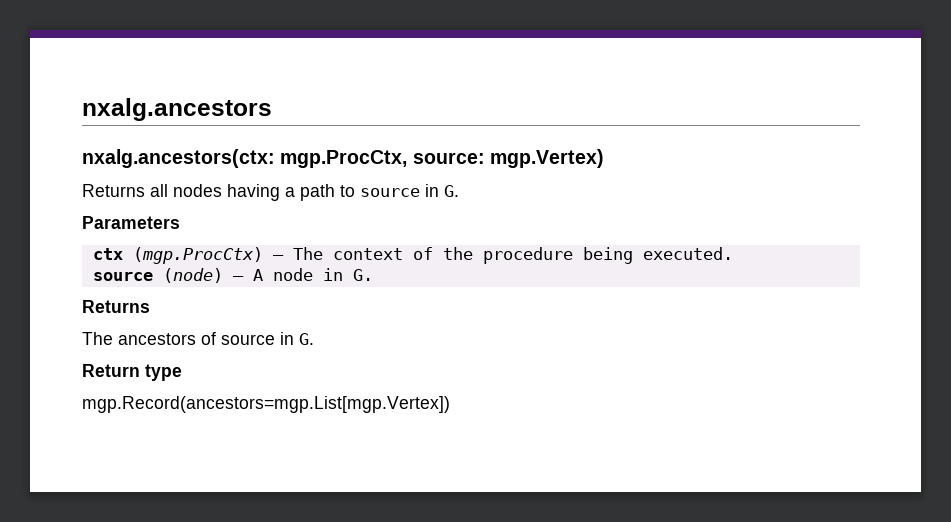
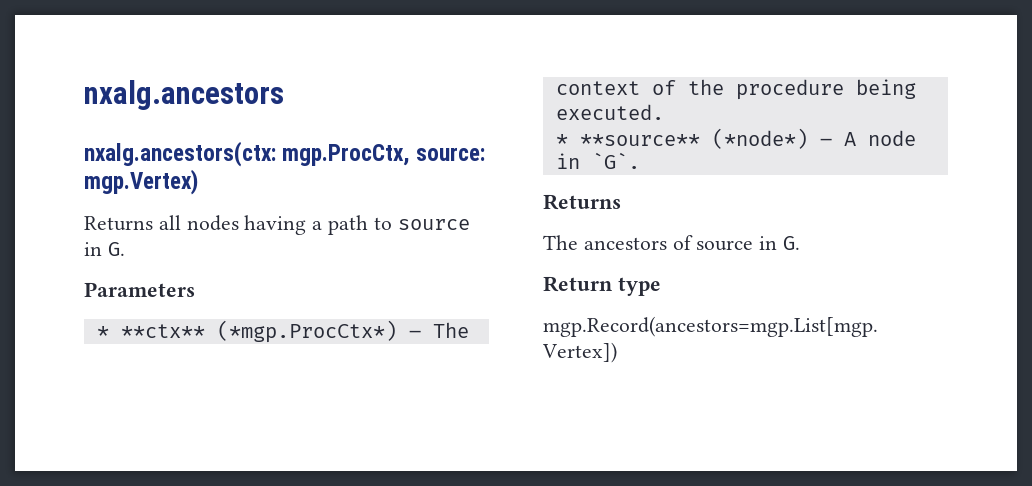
[92,247,263,264] ctx (mgp.ProcCtx) -> [96,320,397,343] * **ctx** (*mgp.ProcCtx*)
[92,268,223,283] source (node) -> [555,128,808,149] * **source** (*node*)
[352,269,373,281] G. -> [591,152,640,169] `G`.

